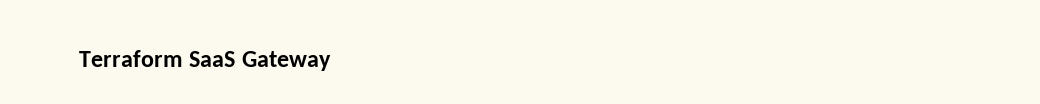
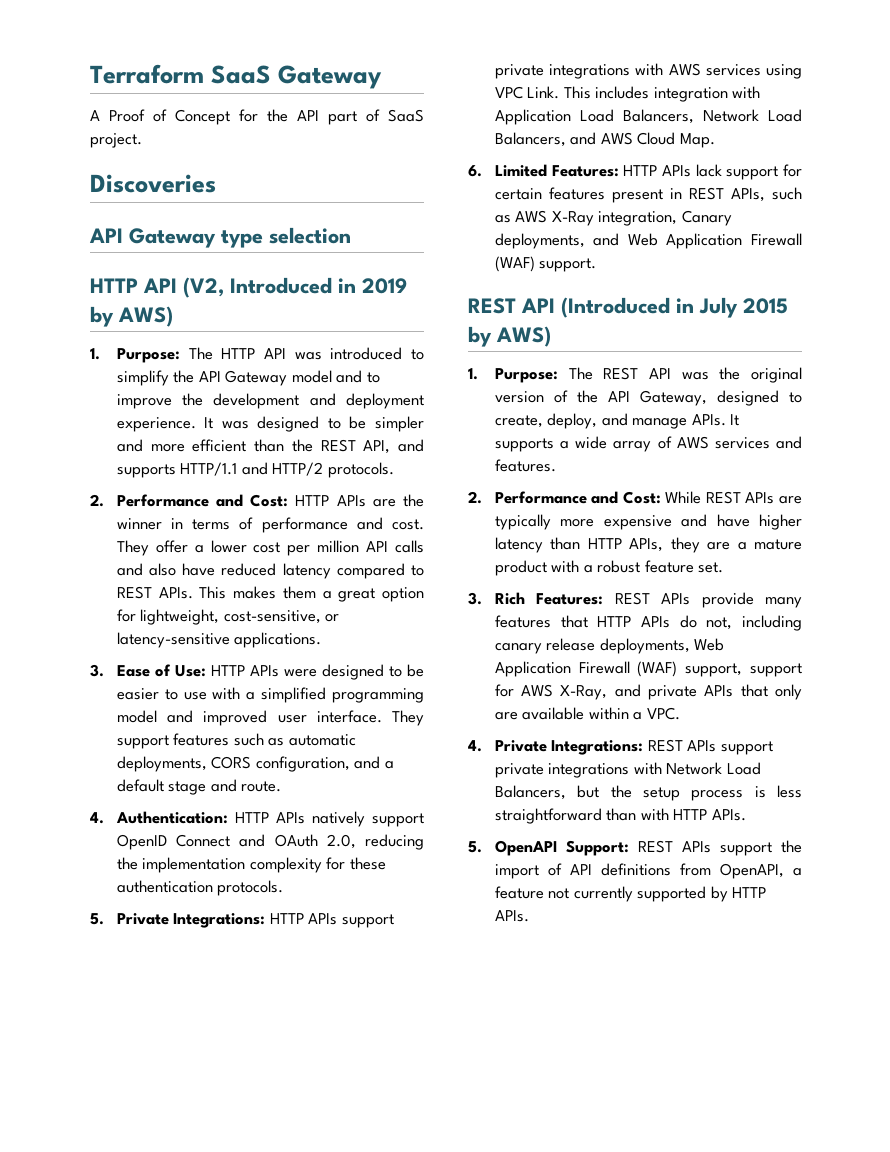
(331, 61) none -> [90,109,424,125] [90,133,142,148] [90,174,216,193] [89,227,351,248] [90,277,407,298] [90,306,173,327] [90,347,424,363] [116,370,380,386] [116,393,424,409] [116,416,424,432] [116,439,424,454] [116,462,394,478] [90,494,424,507] [116,517,424,533] [116,540,424,556] [116,563,424,579] [116,586,424,602] [116,609,340,625] [116,632,322,648] [90,664,424,680] [116,687,424,703] [116,710,424,726] [116,733,356,749] [116,756,394,772] [116,779,282,795] [90,811,425,827] [116,834,424,850] [116,857,386,873] [116,880,284,896] [90,913,394,928] [494,63,802,79] [494,86,761,102] [494,109,802,125] [494,132,715,148] [468,164,802,180] [494,187,802,203] [494,210,732,226] [494,233,802,249] [494,256,597,272] [468,297,788,318] [468,326,551,347] [468,367,802,383] [494,390,802,406] [494,413,740,429] [494,436,802,452] [494,459,556,472] [468,491,802,504] [494,514,802,530] [494,537,802,553] [494,560,724,576] [468,592,802,608] [494,615,802,631] [494,638,725,654] [494,661,802,677] [494,684,802,700] [494,707,680,720] [468,739,773,755] [494,762,761,778] [494,785,802,801] [494,808,746,824] [468,840,802,856] [494,863,802,879] [494,886,767,902] [494,910,529,922] // A Proof of Concept for the API part of SaaS project. // Discoveries // API Gateway type selection // HTTP API (V2, Introduced in 2019 by AWS) // 1. Purpose: The HTTP API was introduced to simplify the API Gateway model and to improve the development and deployment experience. It was designed to be simpler and more efficient than the REST API, and supports HTTP/1.1 and HTTP/2 protocols. // 2. Performance and Cost: HTTP APIs are the winner in terms of performance and cost. They offer a lower cost per million API calls and also have reduced latency compared to REST APIs. This makes them a great option for lightweight, cost-sensitive, or latency-sensitive applications. // 3. Ease of Use: HTTP APIs were designed to be easier to use with a simplified programming model and improved user interface. They support features such as automatic deployments, CORS configuration, and a default stage and route. // 4. Authentication: HTTP APIs natively support OpenID Connect and OAuth 2.0, reducing the implementation complexity for these authentication protocols. // 5. Private Integrations: HTTP APIs support private integrations with AWS services using VPC Link. This includes integration with Application Load Balancers, Network Load Balancers, and AWS Cloud Map. // 6. Limited Features: HTTP APIs lack support for certain features present in REST APIs, such as AWS X-Ray integration, Canary deployments, and Web Application Firewall (WAF) support. // REST API (Introduced in July 2015 by AWS) // 1. Purpose: The REST API was the original version of the API Gateway, designed to create, deploy, and manage APIs. It supports a wide array of AWS services and features. // 2. Performance and Cost: While REST APIs are typically more expensive and have higher latency than HTTP APIs, they are a mature product with a robust feature set. // 3. Rich Features: REST APIs provide many features that HTTP APIs do not, including canary release deployments, Web Application Firewall (WAF) support, support for AWS X-Ray, and private APIs that only are available within a VPC. // 4. Private Integrations: REST APIs support private integrations with Network Load Balancers, but the setup process is less straightforward than with HTTP APIs. // 5. OpenAPI Support: REST APIs support the import of API definitions from OpenAPI, a feature not currently supported by HTTP APIs.

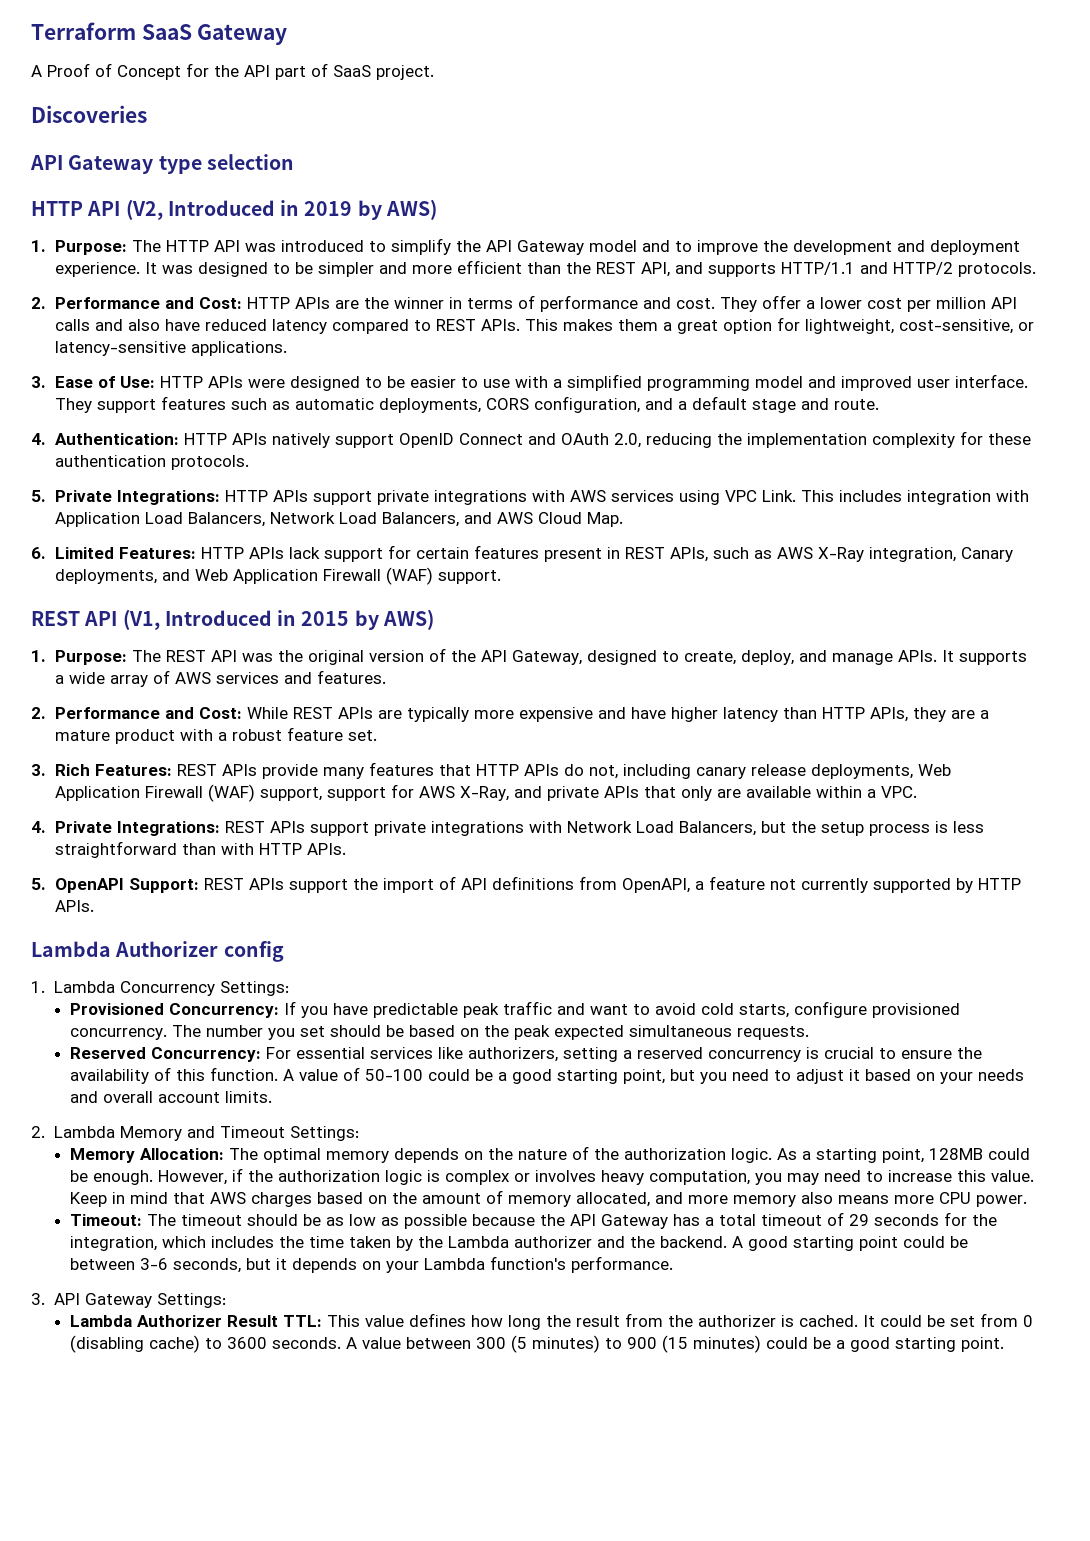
[561,297,738,318] (Introduced in July -> [122,609,297,630] (V1, Introduced in
(529, 916) none -> [31,941,284,962] [31,981,289,996] [70,1001,961,1018] [70,1025,810,1040] [70,1047,983,1062] [70,1067,1025,1084] [70,1091,273,1103] [31,1126,359,1141] [70,1146,1031,1163] [70,1168,1035,1185] [70,1190,1028,1207] [70,1212,998,1229] [70,1236,969,1251] [70,1256,674,1273] [31,1293,226,1308] [70,1313,1034,1330] [70,1335,1005,1353] // Lambda Authorizer config // 1. Lambda Concurrency Settings: // Provisioned Concurrency: If you have predictable peak traffic and want to avoid cold starts, configure provisioned concurrency. The number you set should be based on the peak expected simultaneous requests. // Reserved Concurrency: For essential services like authorizers, setting a reserved concurrency is crucial to ensure the availability of this function. A value of 50-100 could be a good starting point, but you need to adjust it based on your needs and overall account limits. // 2. Lambda Memory and Timeout Settings: // Memory Allocation: The optimal memory depends on the nature of the authorization logic. As a starting point, 128MB could be enough. However, if the authorization logic is complex or involves heavy computation, you may need to increase this value. Keep in mind that AWS charges based on the amount of memory allocated, and more memory also means more CPU power. // Timeout: The timeout should be as low as possible because the API Gateway has a total timeout of 29 seconds for the integration, which includes the time taken by the Lambda authorizer and the backend. A good starting point could be between 3-6 seconds, but it depends on your Lambda function's performance. // 3. API Gateway Settings: // Lambda Authorizer Result TTL: This value defines how long the result from the authorizer is cached. It could be set from 0 (disabling cache) to 3600 seconds. A value between 300 (5 minutes) to 900 (15 minutes) could be a good starting point.

